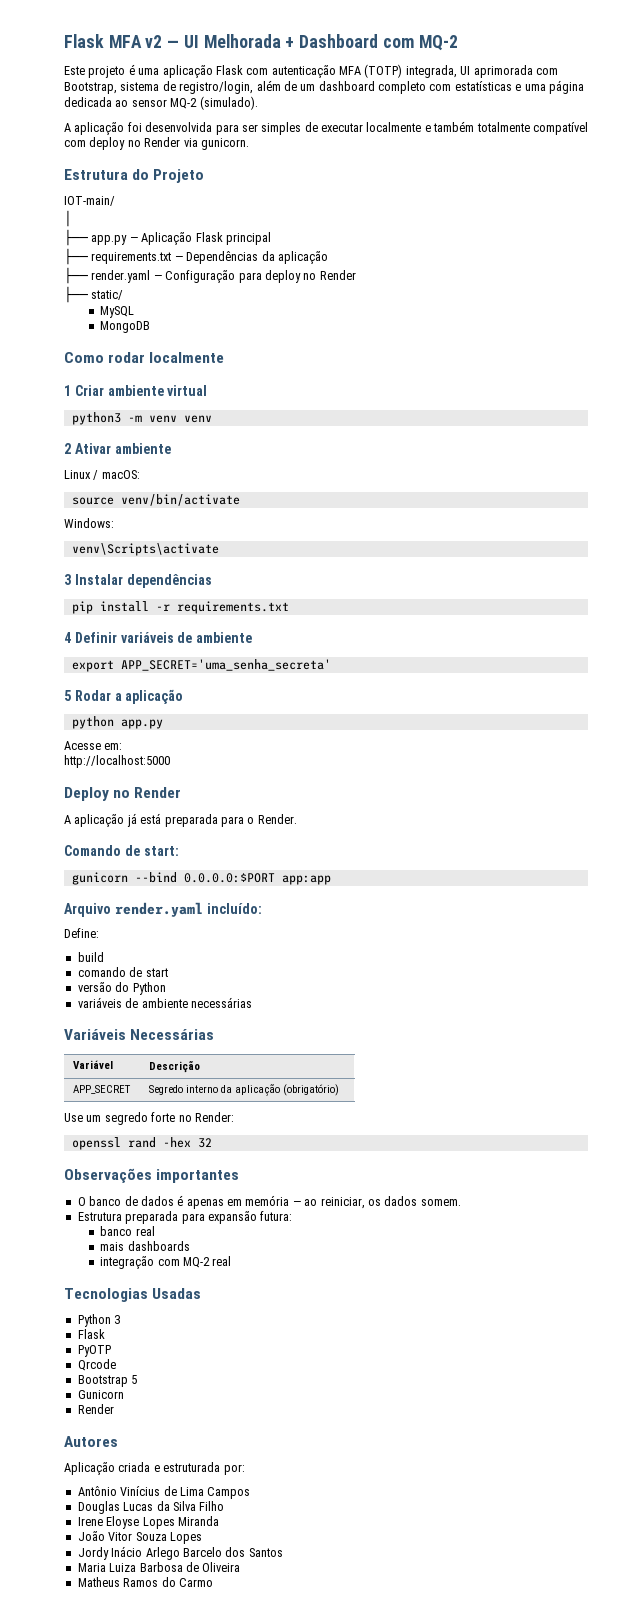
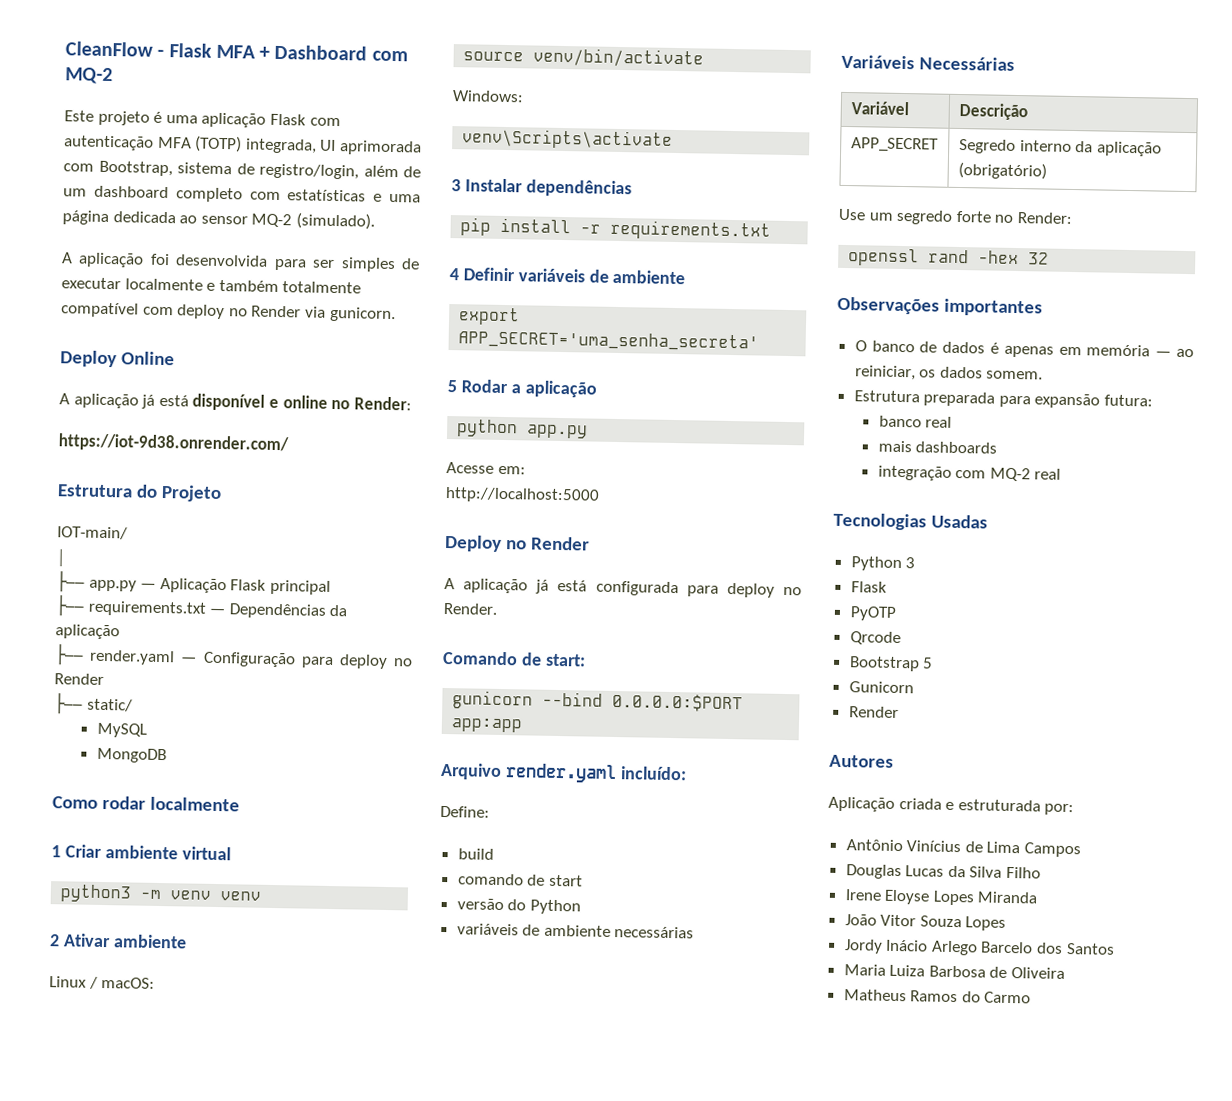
[64,34,281,48] Flask MFA v2 — UI Melhorada -> [65,41,256,59] CleanFlow - Flask MFA
(249, 144) none -> [60,350,175,368] [59,393,412,411] [58,433,289,454] // Deploy Online // A aplicação já está disponível e online no Render: // https://iot-9d38.onrender.com/
[164,814,255,827] preparada para o -> [595,580,802,598] configurada para deploy no

